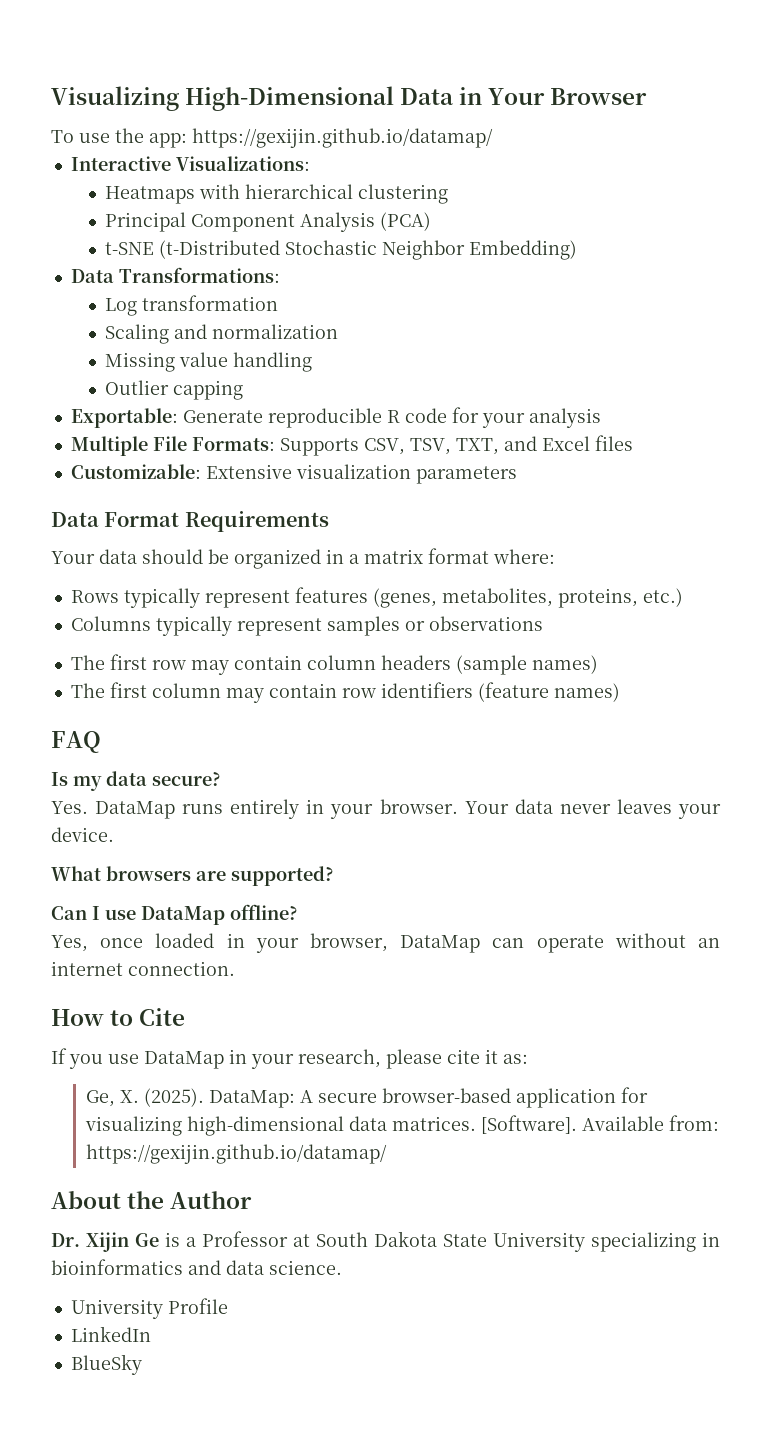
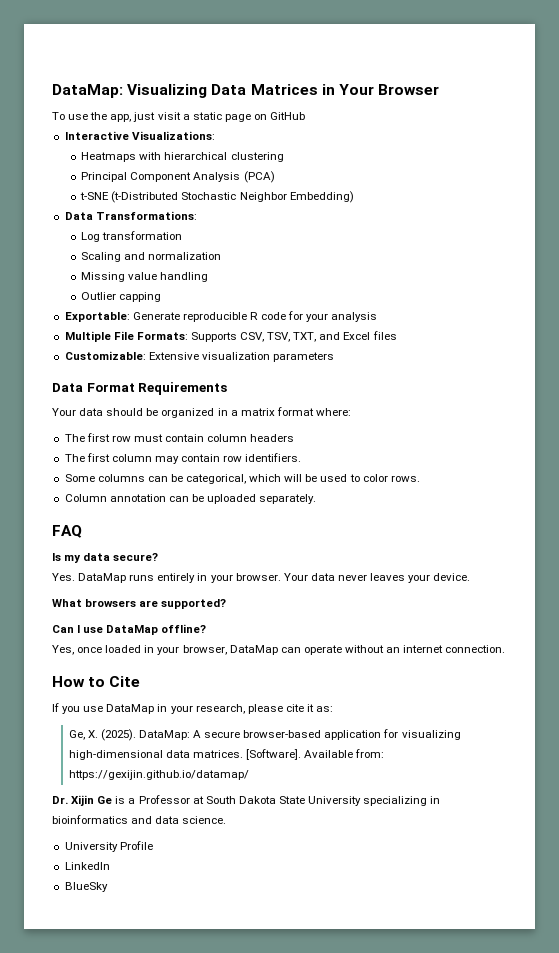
[51,86,455,111] Visualizing High-Dimensional Data -> [52,84,318,98] DataMap: Visualizing Data Matrices
[149,128,493,148] app: https://gexijin.github.io/datamap/ -> [110,112,306,122] app, just visit a static page on GitHub
[70,587,683,608] [70,616,543,636] // Rows typically represent features (genes, metabolites, proteins, etc.) // Columns typically represent samples or observations -> (351, 412) none
[190,660,229,675] may -> [133,434,163,442] must
[455,655,598,675] (sample names) -> (295, 438) none
[380,682,620,702] identifiers (feature names) -> [245,453,302,462] [64,474,420,484] [64,494,317,504] identifiers. // Some columns can be categorical, which will be used to color rows. // Column annotation can be uploaded separately.
[51,1191,253,1209] // About the Author -> (249, 775) none

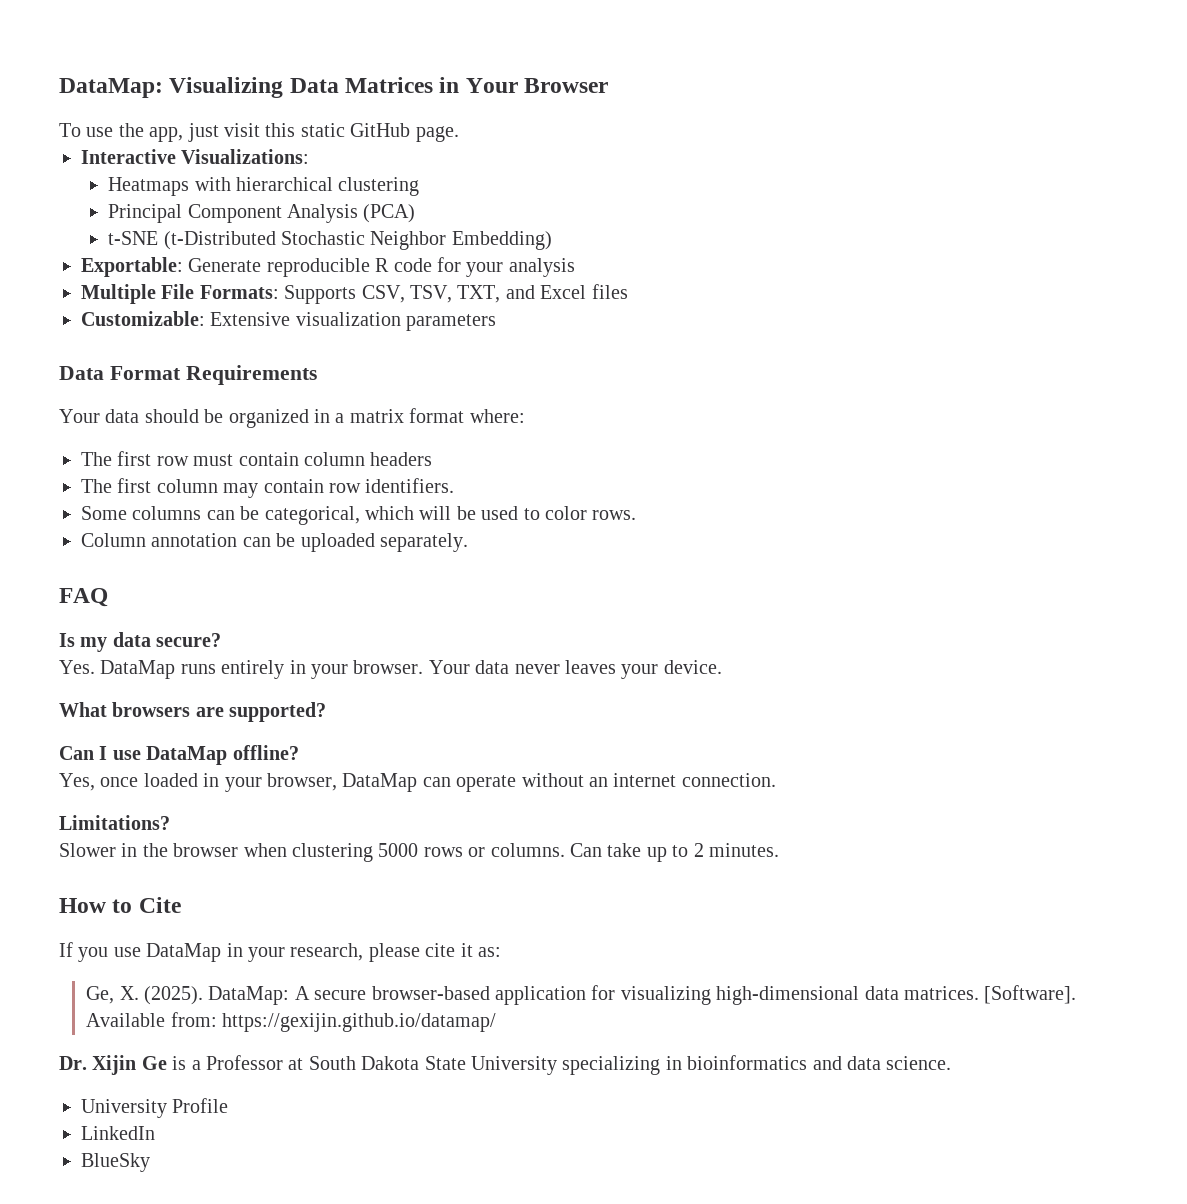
[182,112,267,122] a static page on -> [265,123,345,137] this static
(306, 116) none -> [415,126,459,142] page.
[64,211,197,220] [81,231,183,242] [81,252,222,262] [81,272,209,282] [81,292,162,302] // Data Transformations: // Log transformation // Scaling and normalization // Missing value handling // Outlier capping -> (552, 240) none
(506, 649) none -> [59,815,170,830] [59,843,779,862] // Limitations? // Slower in the browser when clustering 5000 rows or columns. Can take up to 2 minutes.

